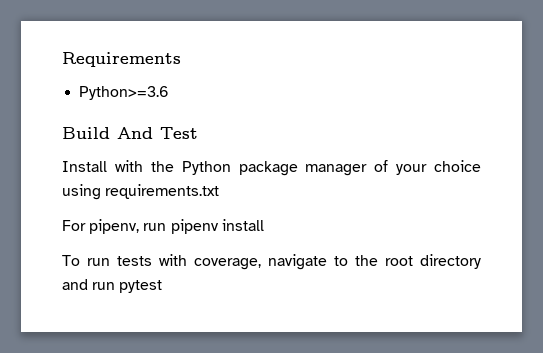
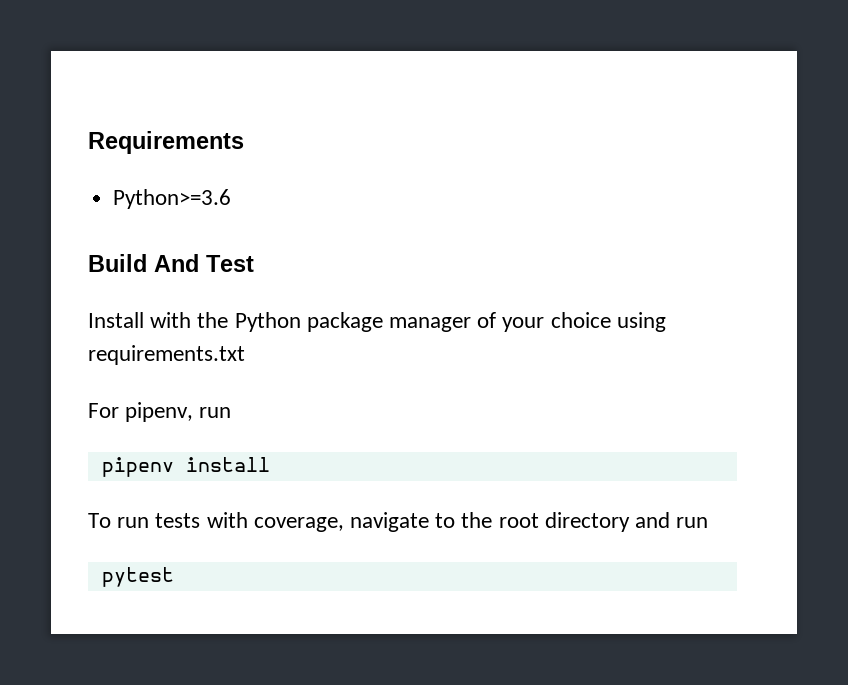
(167, 227) none -> (232, 412) //
(116, 286) none -> (709, 522) //

